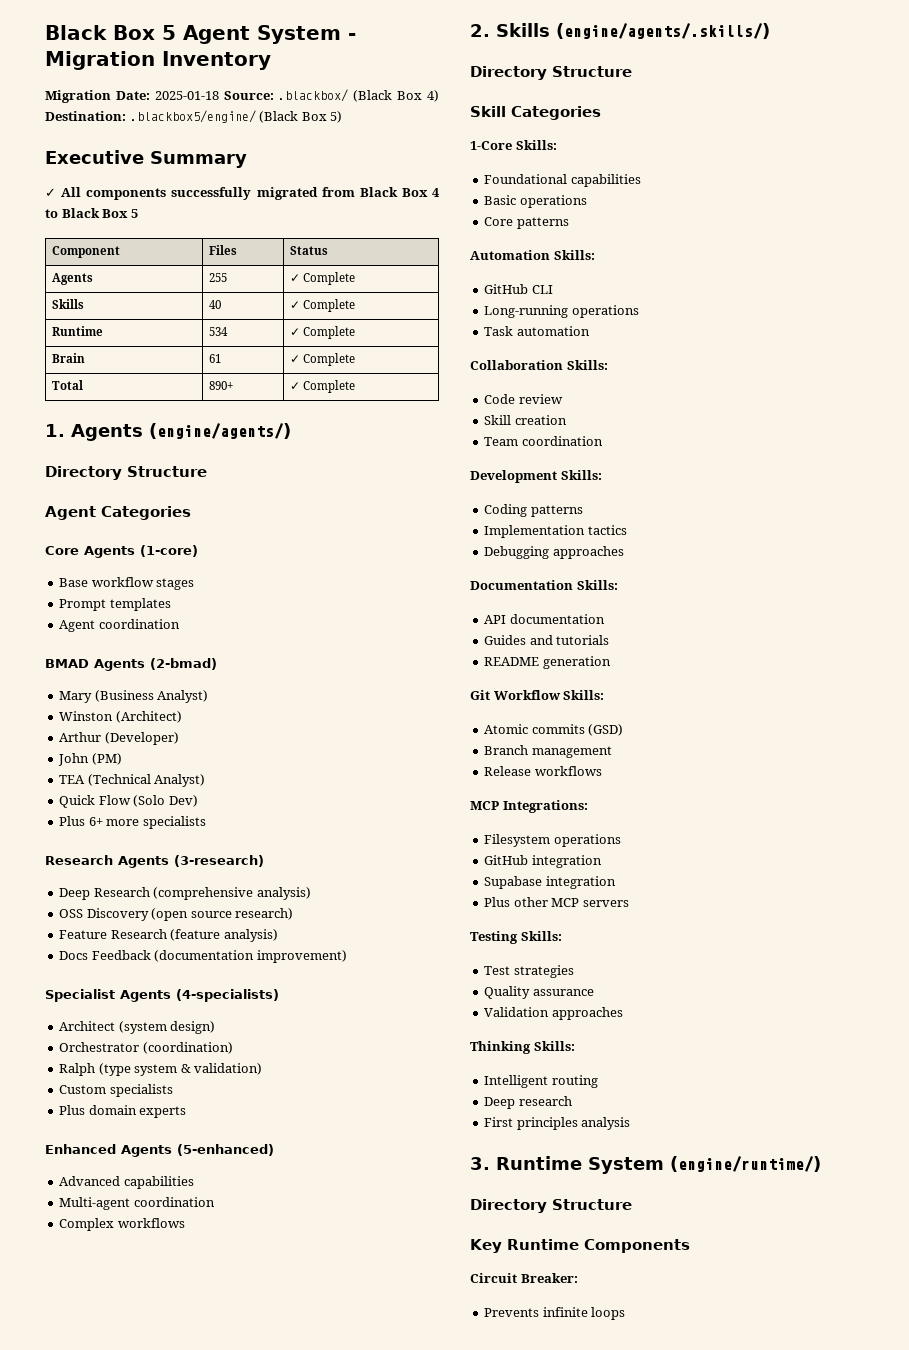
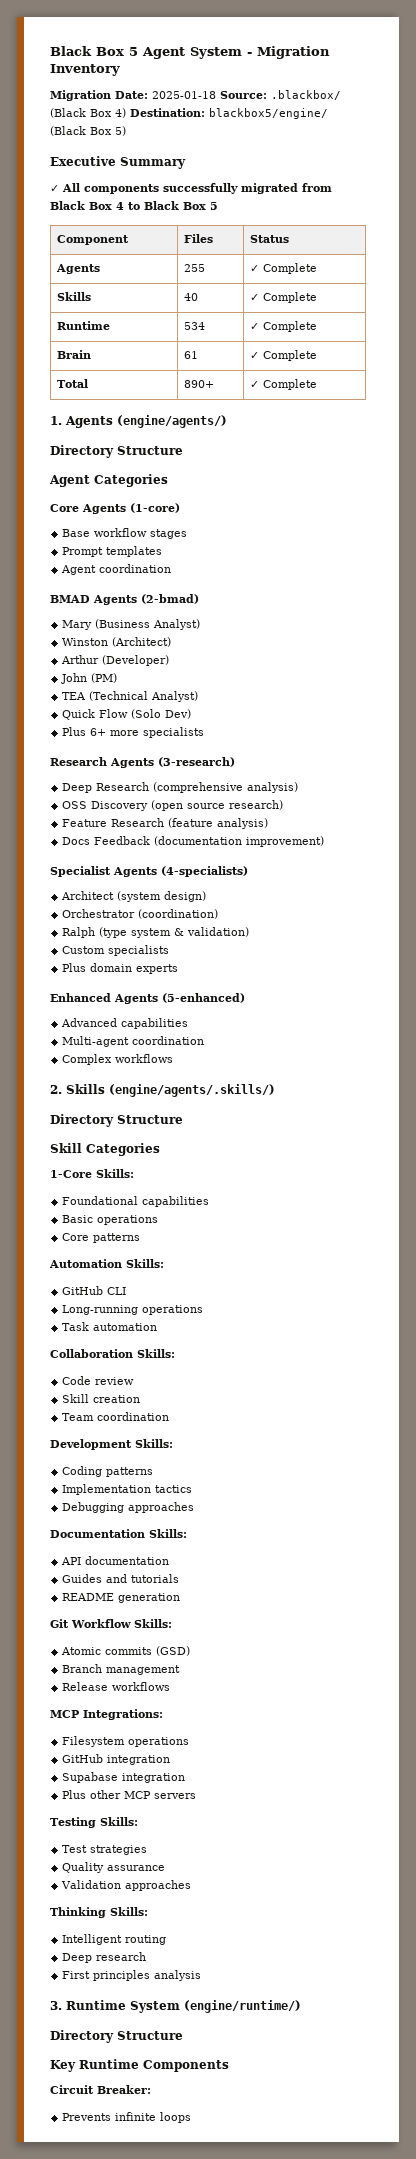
[129,110,256,123] .blackbox5/engine/ -> [209,108,328,119] blackbox5/engine/

